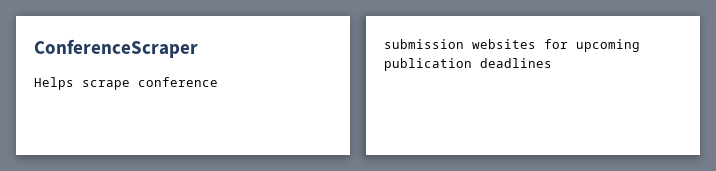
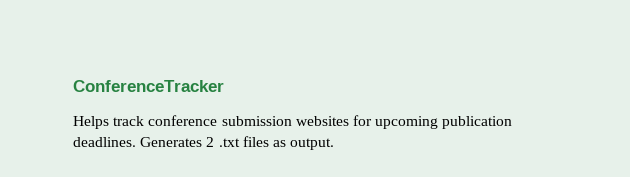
[34,39,198,58] ConferenceScraper -> [73,80,224,92] ConferenceTracker
[82,80,130,90] scrape -> [113,116,145,126] track
[480,58,552,68] deadlines -> [73,136,335,150] deadlines. Generates 2 .txt files as output.

